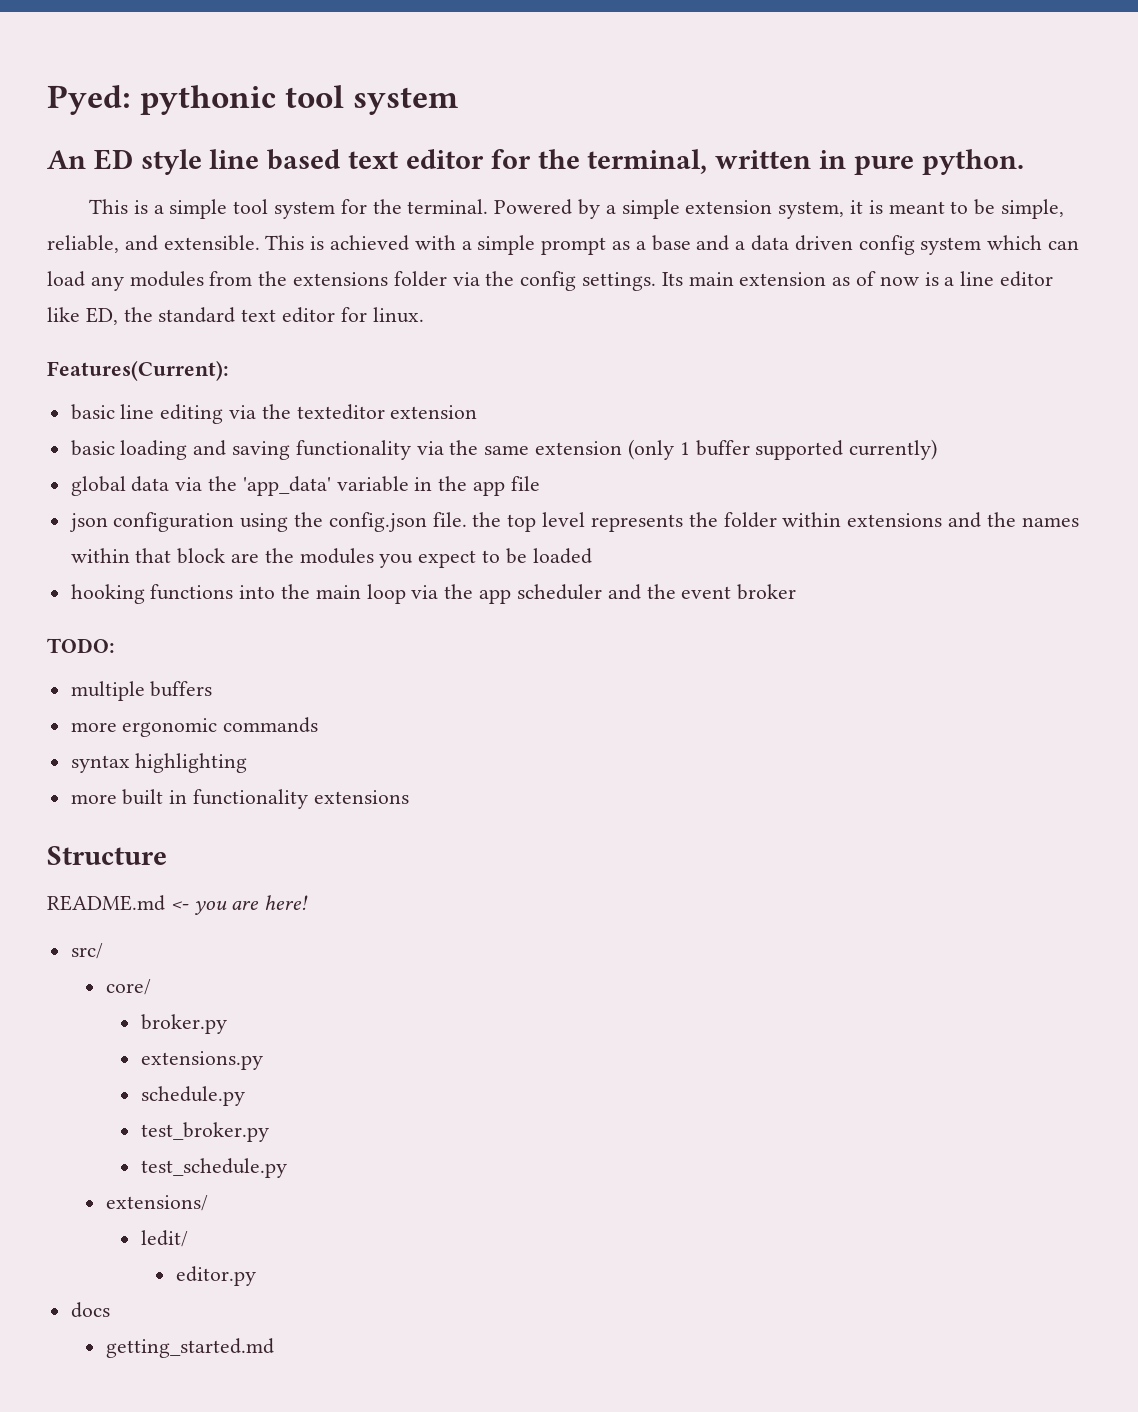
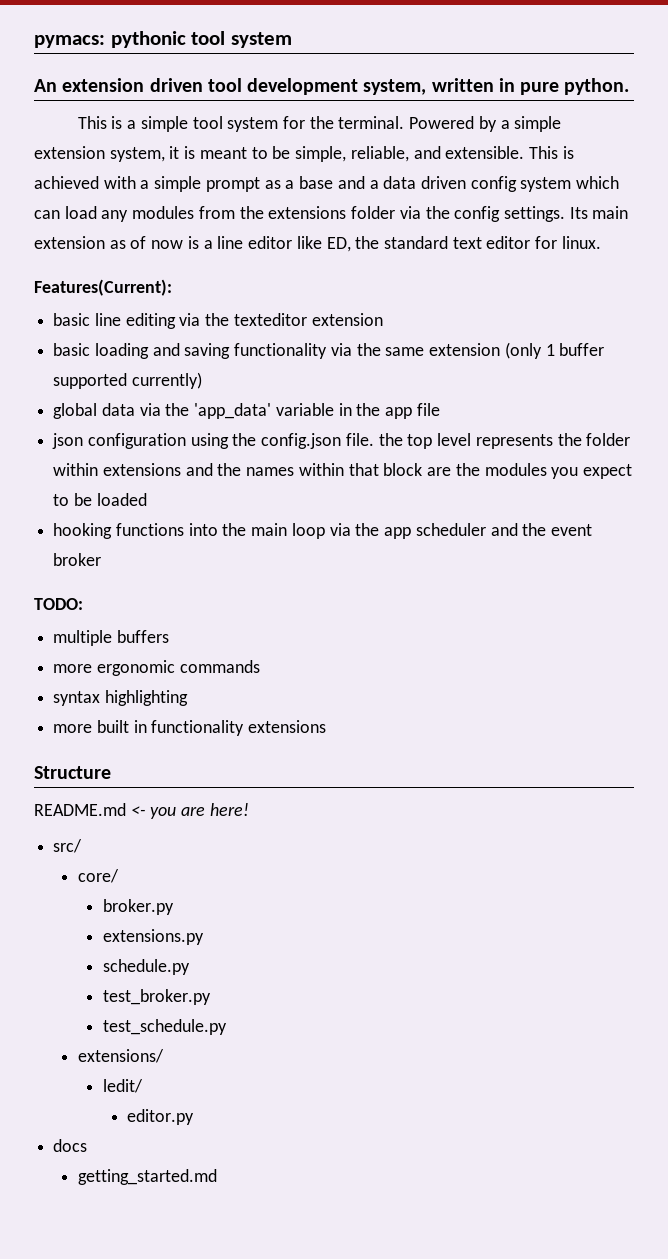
[47,85,131,115] Pyed: -> [34,35,105,48] pymacs:
[93,149,708,175] ED style line based text editor for the terminal, -> [62,78,427,95] extension driven tool development system,

